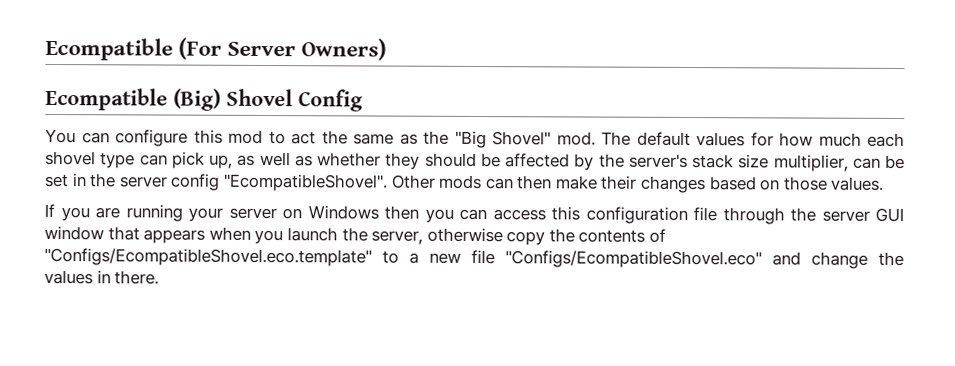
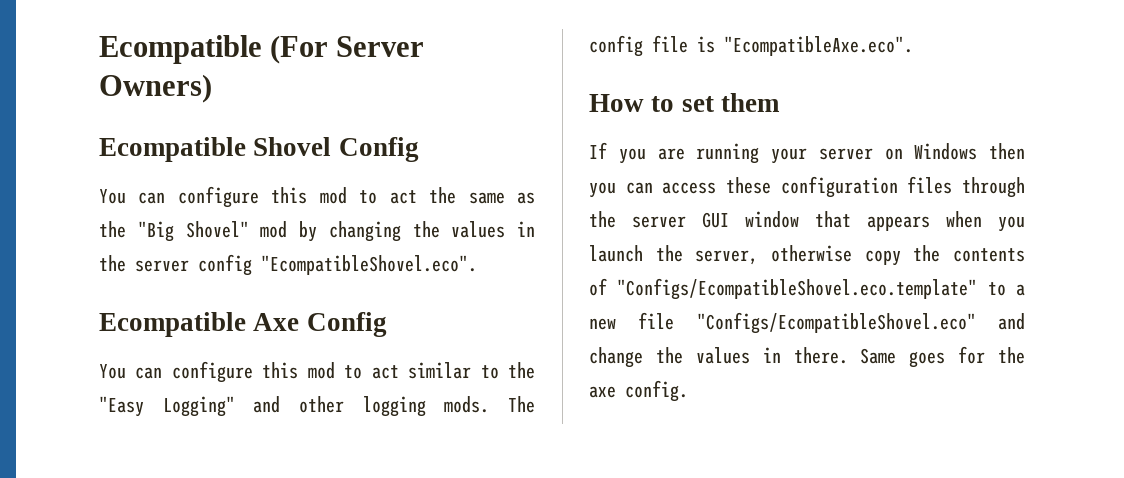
[173,88,221,111] (Big) -> (246, 149) none
[556,131,905,148] [45,150,905,172] [44,173,885,194] mod. The default values for how much each shovel type can pick up, as well as whether they should be affected by the server's stack size multiplier, can be set in the server config "EcompatibleShovel". Other mods can then make their changes based on those values. -> [260,221,535,242] [99,254,477,276] [99,312,387,337] [99,361,536,383] [99,396,535,417] [589,35,913,57] [589,93,780,112] mod by changing the values in the server config "EcompatibleShovel.eco". // Ecompatible Axe Config // You can configure this mod to act similar to the "Easy Logging" and other logging mods. The config file is "EcompatibleAxe.eco". // How to set them
[551,206,717,224] this configuration file -> [726,176,953,198] these configuration files
(160, 277) none -> [860,346,1025,368] [589,380,688,402] Same goes for the axe config.

